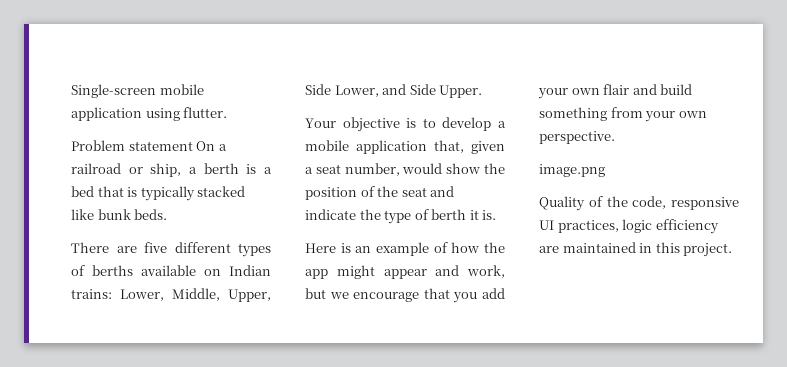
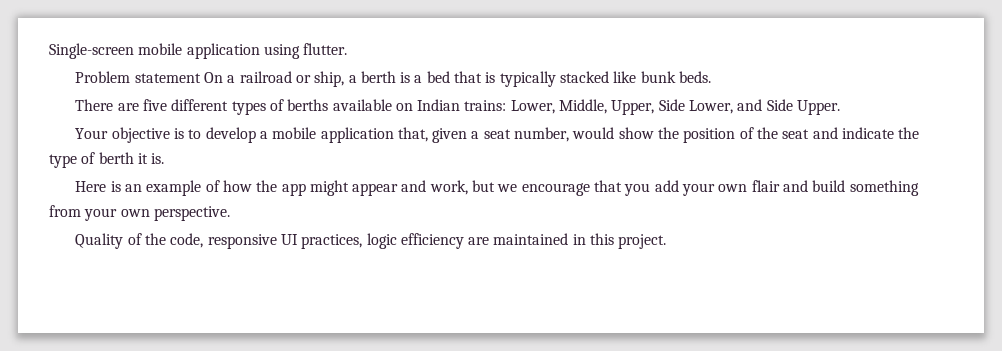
[539,164,605,177] // image.png -> (230, 213) none

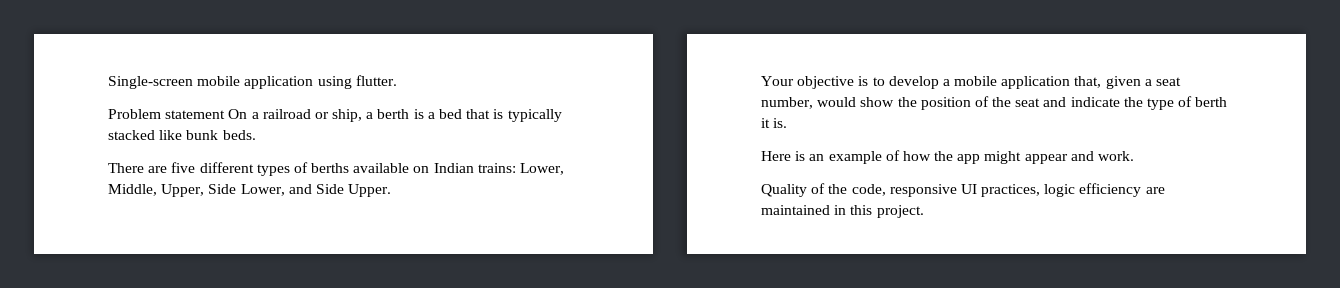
[429,180,919,196] [49,205,230,221] work, but we encourage that you add your own flair and build something from your own perspective. -> [1098,151,1135,161] work.

